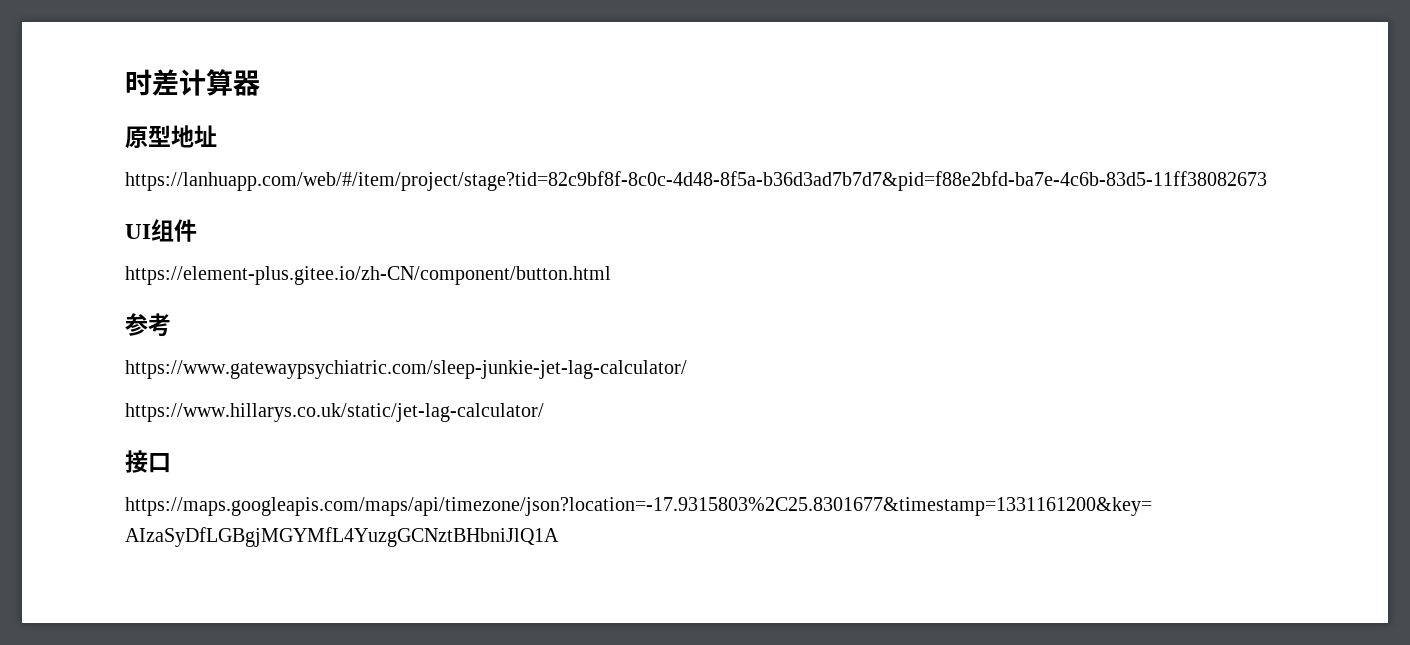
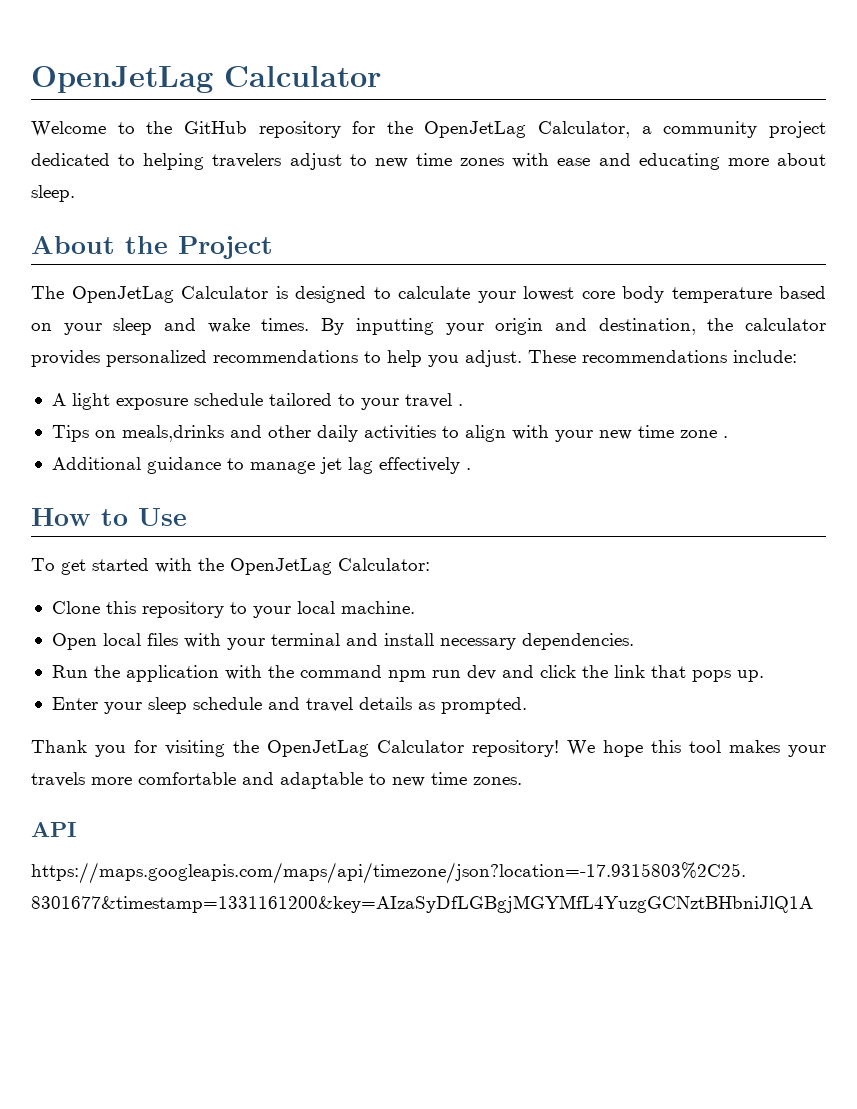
[125,69,260,96] [125,125,217,148] [125,171,1267,191] [125,219,197,242] [125,266,611,285] [125,313,171,337] [125,360,687,379] [125,403,544,422] [125,450,171,473] 时差计算器 // 原型地址 // https://lanhuapp.com/web/#/item/project/stage?tid=82c9bf8f-8c0c-4d48-8f5a-b36d3ad7b7d7&pid=f88e2bfd-ba7e-4c6b-83d5-11ff38082673 // UI组件 // https://element-plus.gitee.io/zh-CN/component/button.html // 参考 // https://www.gatewaypsychiatric.com/sleep-junkie-jet-lag-calculator/ // https://www.hillarys.co.uk/static/jet-lag-calculator/ // 接口 -> [31,66,381,93] [31,121,826,138] [31,153,826,170] [31,185,75,202] [31,236,273,259] [31,286,826,303] [31,318,827,335] [31,350,797,367] [51,393,463,410] [51,425,728,442] [51,457,471,474] [31,508,187,526] [31,558,430,575] [51,601,415,618] [51,633,634,650] [51,665,764,682] [51,697,527,714] [31,740,826,757] [31,772,522,789] [31,822,77,837] OpenJetLag Calculator // Welcome to the GitHub repository for the OpenJetLag Calculator, a community project dedicated to helping travelers adjust to new time zones with ease and educating more about sleep. // About the Project // The OpenJetLag Calculator is designed to calculate your lowest core body temperature based on your sleep and wake times. By inputting your origin and destination, the calculator provides personalized recommendations to help you adjust. These recommendations include: // A light exposure schedule tailored to your travel . // Tips on meals,drinks and other daily activities to align with your new time zone . // Additional guidance to manage jet lag effectively . // How to Use // To get started with the OpenJetLag Calculator: // Clone this repository to your local machine. // Open local files with your terminal and install necessary dependencies. // Run the application with the command npm run dev and click the link that pops up. // Enter your sleep schedule and travel details as prompted. // Thank you for visiting the OpenJetLag Calculator repository! We hope this tool makes your travels more comfortable and adaptable to new time zones. // API

